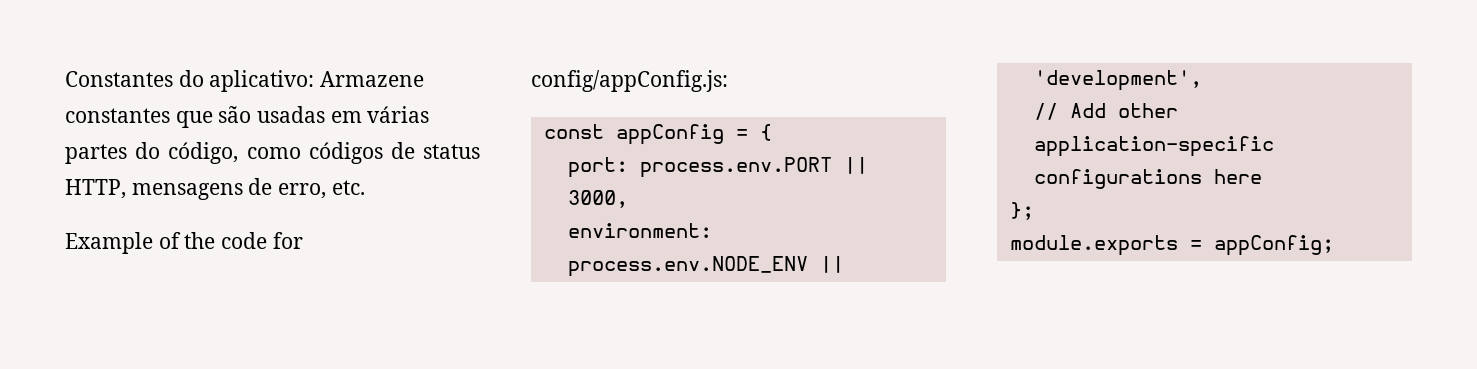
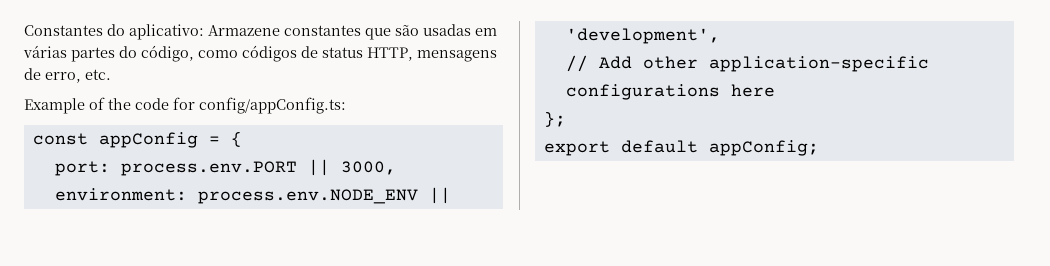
[531,70,728,92] config/appConfig.js: -> [199,97,346,114] config/appConfig.ts:
[1009,235,1202,256] module.exports = -> [543,140,698,156] export default

